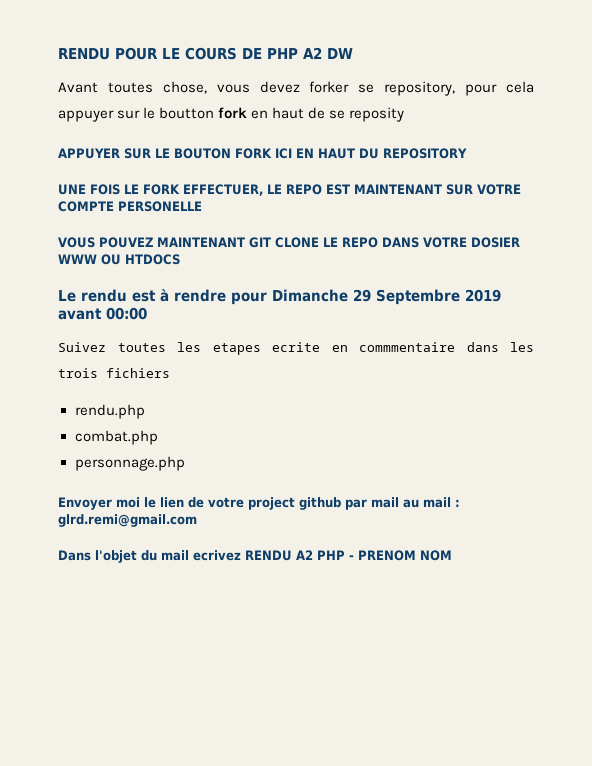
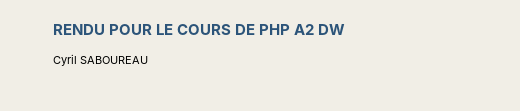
[58,81,535,96] [58,107,405,122] [58,148,467,159] [58,184,521,196] [58,201,202,212] [58,237,520,248] [58,254,180,265] [58,289,501,305] [58,307,147,320] [58,342,534,355] [58,368,170,378] [74,404,145,419] [74,430,158,445] [74,456,185,471] [58,497,460,510] [58,514,197,527] [58,550,452,563] Avant toutes chose, vous devez forker se repository, pour cela appuyer sur le boutton fork en haut de se reposity // APPUYER SUR LE BOUTON FORK ICI EN HAUT DU REPOSITORY // UNE FOIS LE FORK EFFECTUER, LE REPO EST MAINTENANT SUR VOTRE COMPTE PERSONELLE // VOUS POUVEZ MAINTENANT GIT CLONE LE REPO DANS VOTRE DOSIER WWW OU HTDOCS // Le rendu est à rendre pour Dimanche 29 Septembre 2019 avant 00:00 // Suivez toutes les etapes ecrite en commmentaire dans les trois fichiers // rendu.php // combat.php // personnage.php // Envoyer moi le lien de votre project github par mail au mail : glrd.remi@gmail.com // Dans l'objet du mail ecrivez RENDU A2 PHP - PRENOM NOM -> [53,54,148,66] Cyril SABOUREAU

